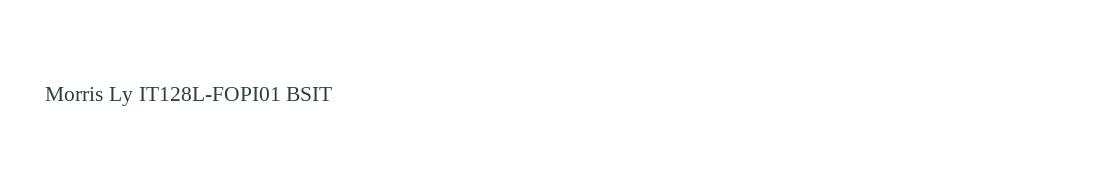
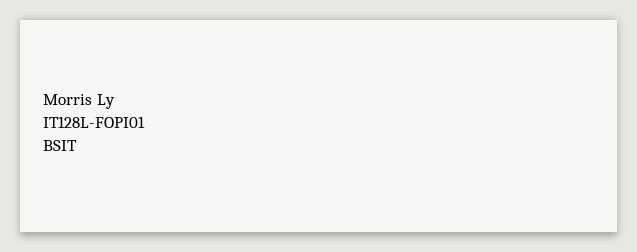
(133, 96) none -> (115, 101) //
(281, 94) none -> (145, 122) //

